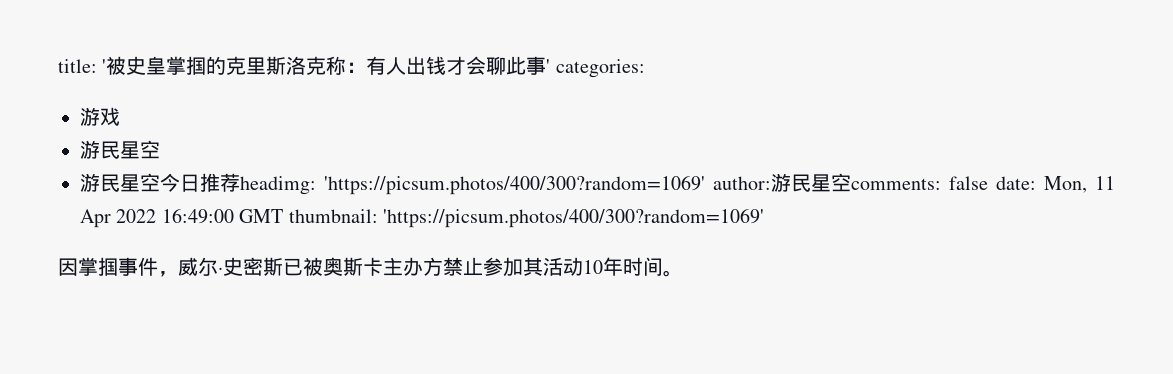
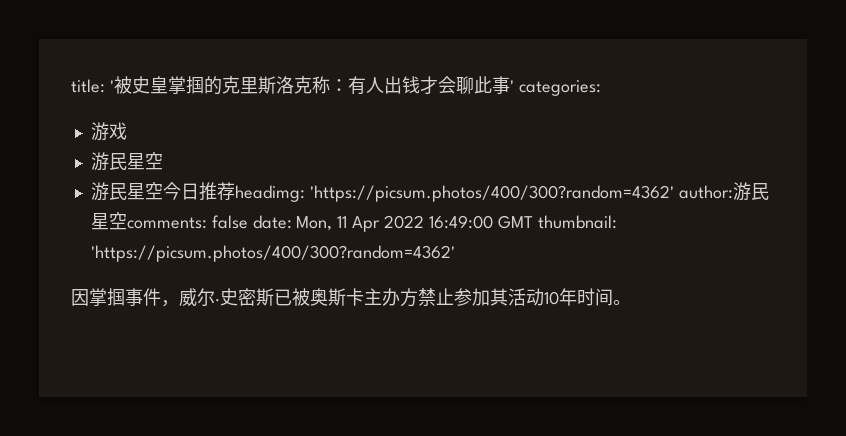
[324,175,705,195] 'https://picsum.photos/400/300?random=1069' -> [309,185,674,202] 'https://picsum.photos/400/300?random=4362'
[383,208,764,228] 'https://picsum.photos/400/300?random=1069' -> [90,245,455,262] 'https://picsum.photos/400/300?random=4362'

